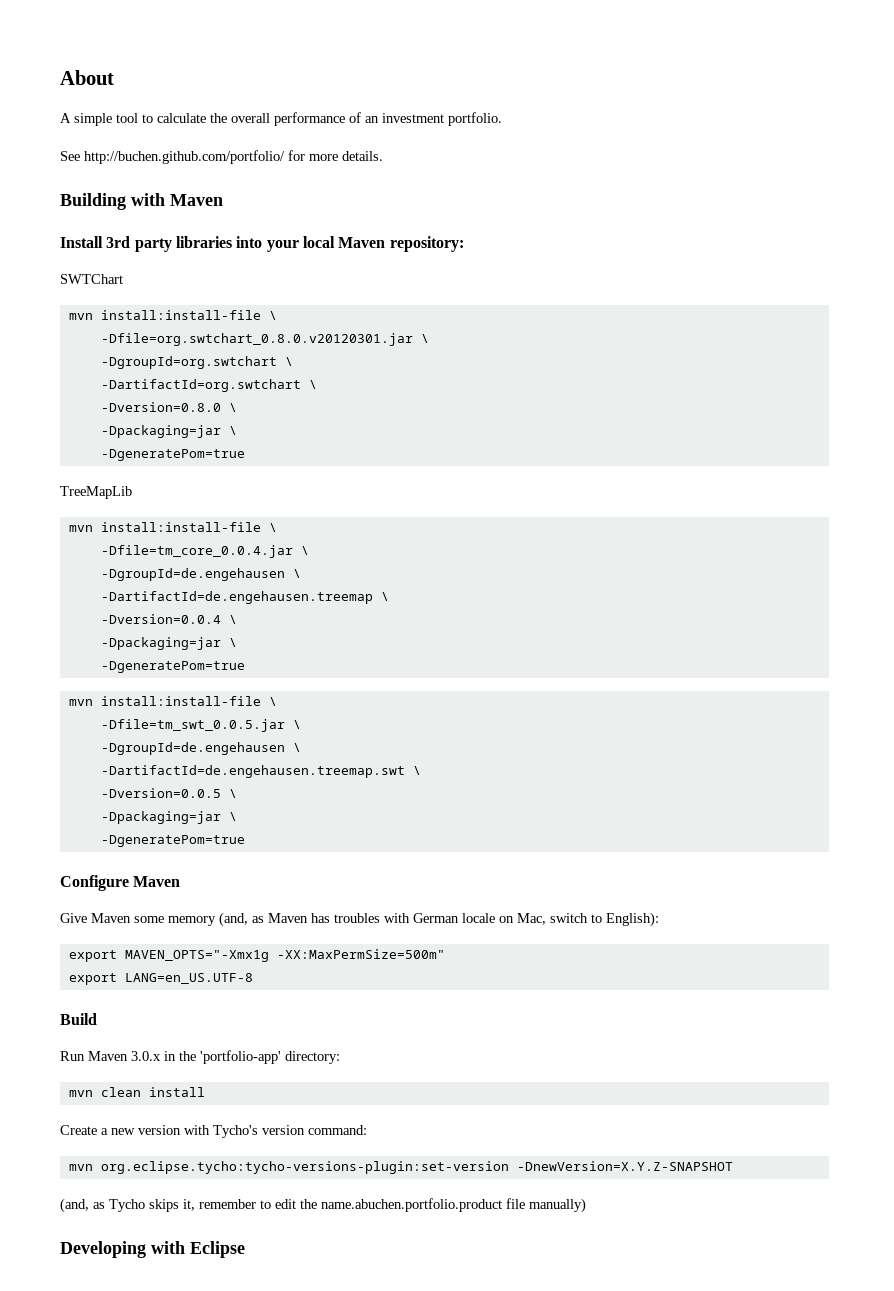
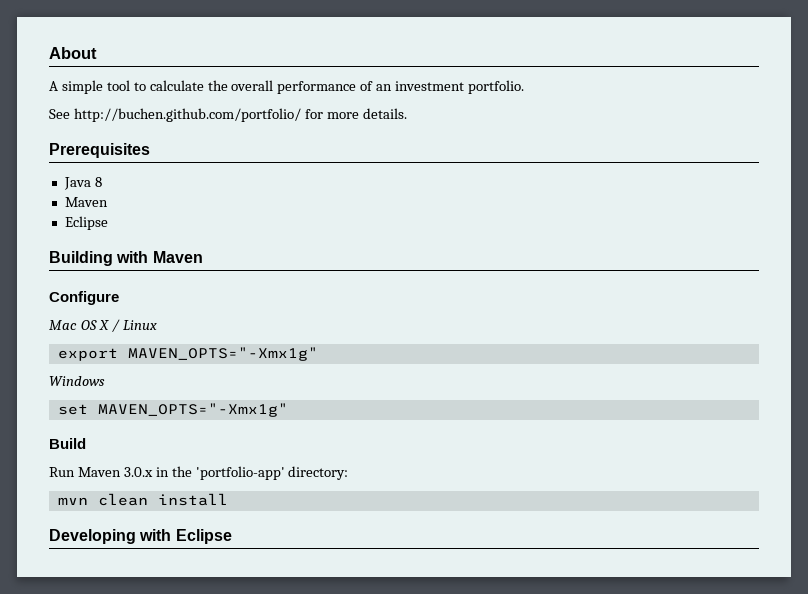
[60,193,223,210] [60,236,464,252] [60,274,123,284] [68,310,277,320] [100,333,429,346] [100,356,293,369] [100,379,317,392] [100,402,237,412] [100,425,237,438] [100,449,245,461] [60,486,132,499] [68,522,277,532] [100,545,309,558] [100,568,301,581] [100,591,389,604] [100,614,237,624] [100,637,237,650] [100,661,245,673] [68,696,277,706] [100,719,301,732] [100,742,301,755] [100,765,421,778] [100,788,237,798] [100,811,237,824] [100,835,245,847] [60,875,181,891] [60,912,659,927] [68,949,445,962] [68,973,253,985] Building with Maven // Install 3rd party libraries into your local Maven repository: // SWTChart // mvn install:install-file \ // -Dfile=org.swtchart_0.8.0.v20120301.jar \ // -DgroupId=org.swtchart \ // -DartifactId=org.swtchart \ // -Dversion=0.8.0 \ // -Dpackaging=jar \ // -DgeneratePom=true // TreeMapLib // mvn install:install-file \ // -Dfile=tm_core_0.0.4.jar \ // -DgroupId=de.engehausen \ // -DartifactId=de.engehausen.treemap \ // -Dversion=0.0.4 \ // -Dpackaging=jar \ // -DgeneratePom=true // mvn install:install-file \ // -Dfile=tm_swt_0.0.5.jar \ // -DgroupId=de.engehausen \ // -DartifactId=de.engehausen.treemap.swt \ // -Dversion=0.0.5 \ // -Dpackaging=jar \ // -DgeneratePom=true // Configure Maven // Give Maven some memory (and, as Maven has troubles with German locale on Mac, switch to English): // export MAVEN_OPTS="-Xmx1g -XX:MaxPermSize=500m" // export LANG=en_US.UTF-8 -> [49,143,150,158] [63,177,102,190] [64,197,108,207] [64,216,108,230] [49,251,203,266] [49,291,119,305] [49,319,157,332] [57,347,318,361] [49,376,105,386] [57,403,288,417] Prerequisites // Java 8 // Maven // Eclipse // Building with Maven // Configure // Mac OS X / Linux // export MAVEN_OPTS="-Xmx1g" // Windows // set MAVEN_OPTS="-Xmx1g"
[60,1125,367,1138] [68,1161,733,1174] [60,1198,586,1213] // Create a new version with Tycho's version command: // mvn org.eclipse.tycho:tycho-versions-plugin:set-version -DnewVersion=X.Y.Z-SNAPSHOT // (and, as Tycho skips it, remember to edit the name.abuchen.portfolio.product file manually) -> (228, 499) none

